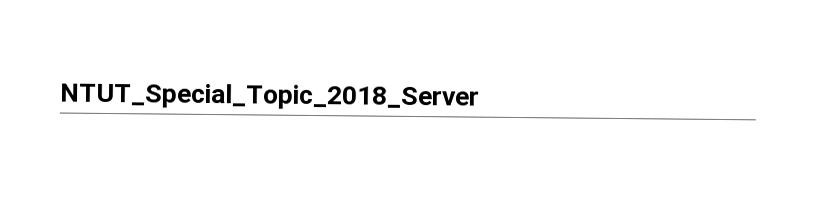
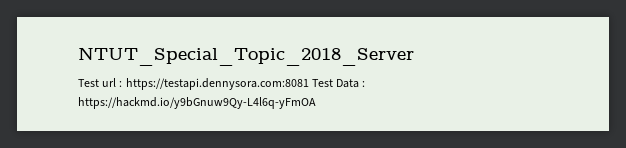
(480, 96) none -> [78,78,366,90] [78,97,316,109] // Test url : https://testapi.dennysora.com:8081 Test Data : https://hackmd.io/y9bGnuw9Qy-L4l6q-yFmOA

